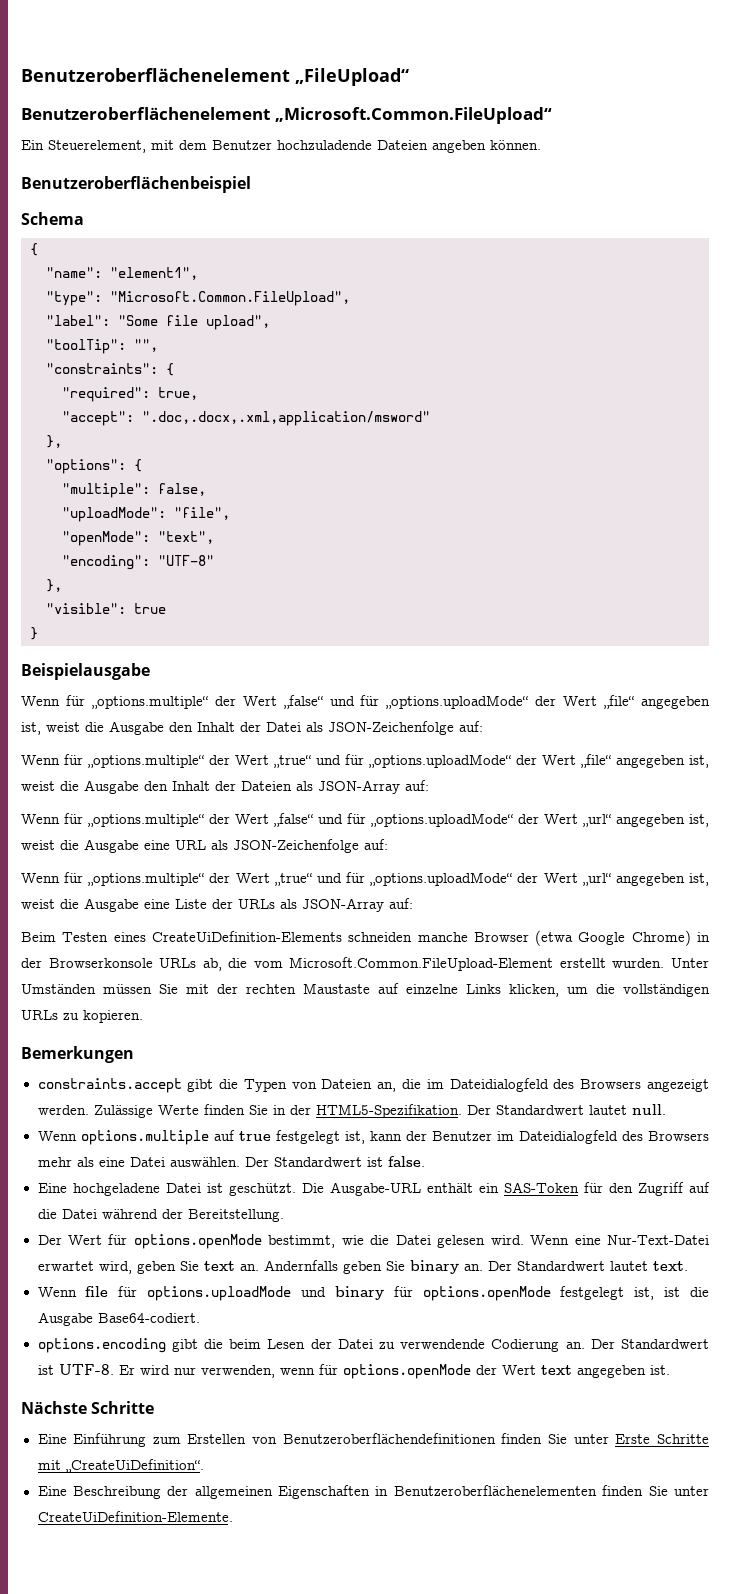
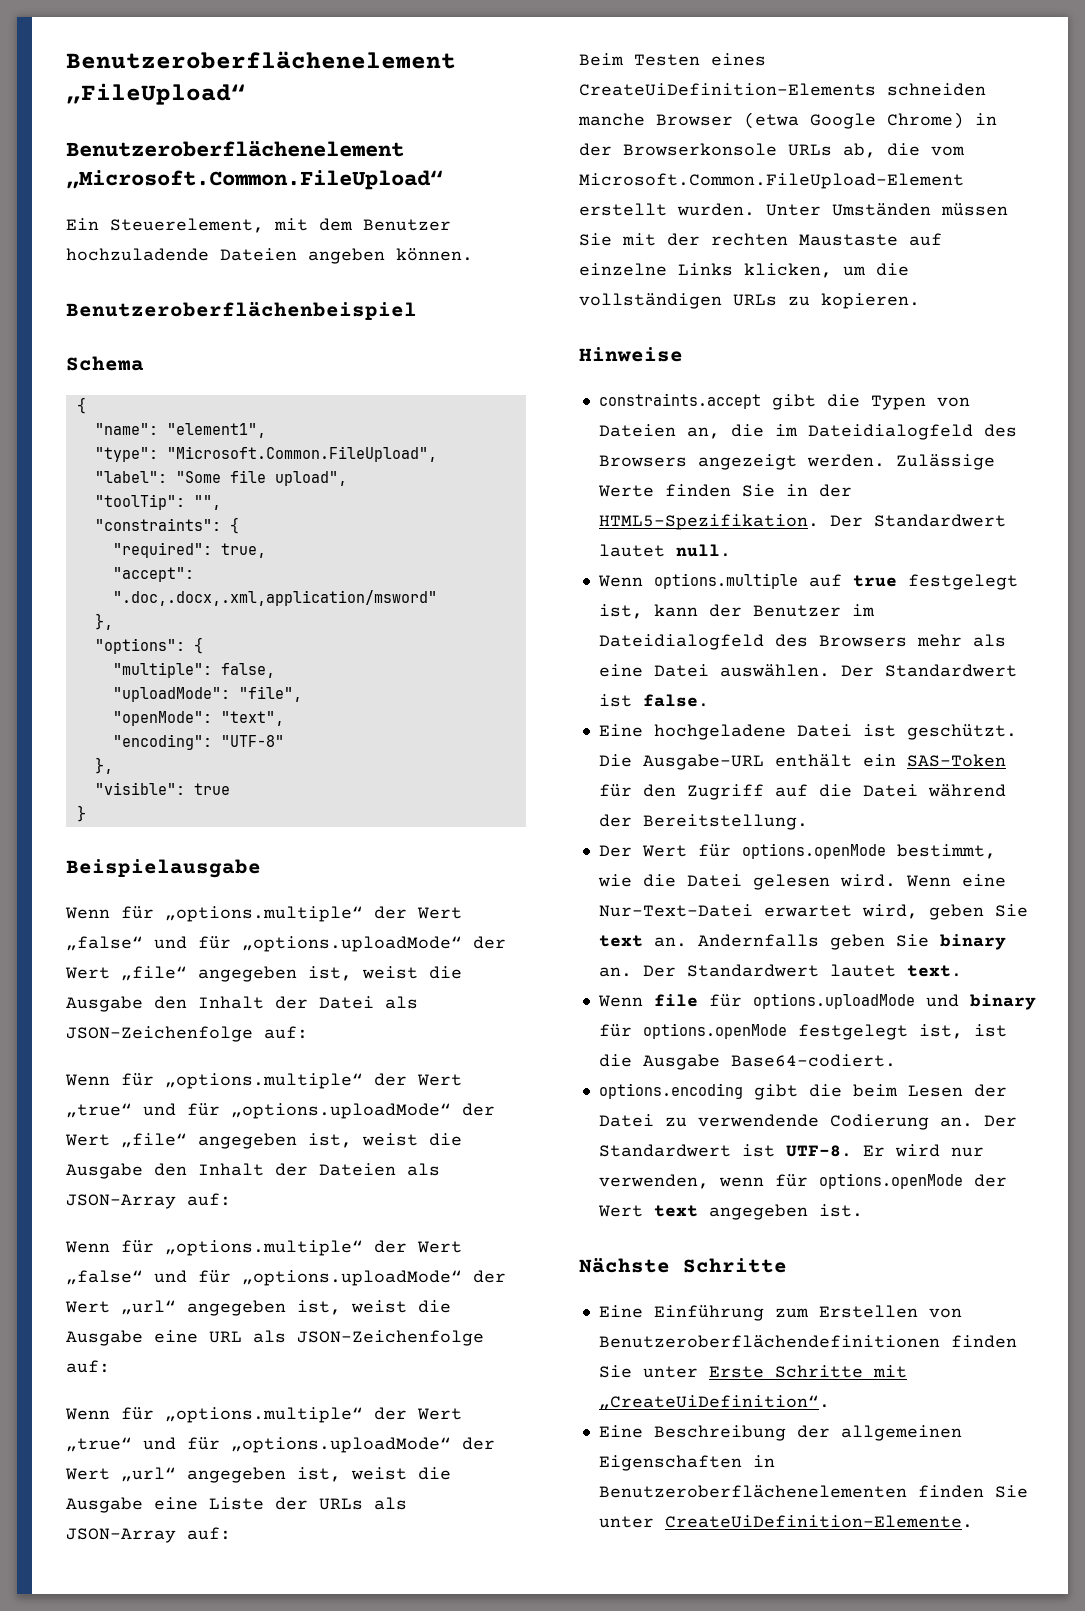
[21,1046,134,1063] Bemerkungen -> [579,347,683,362] Hinweise

